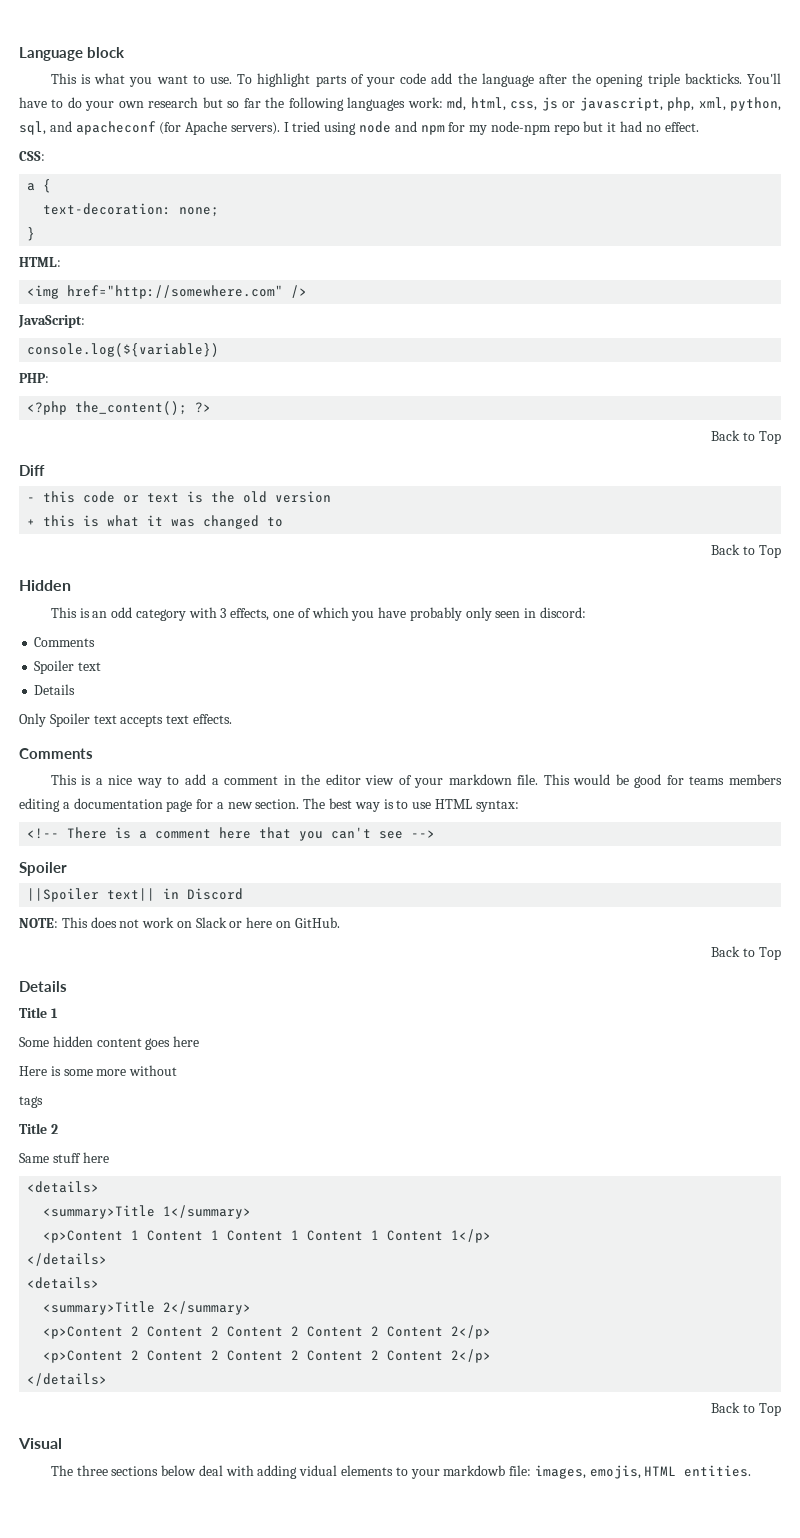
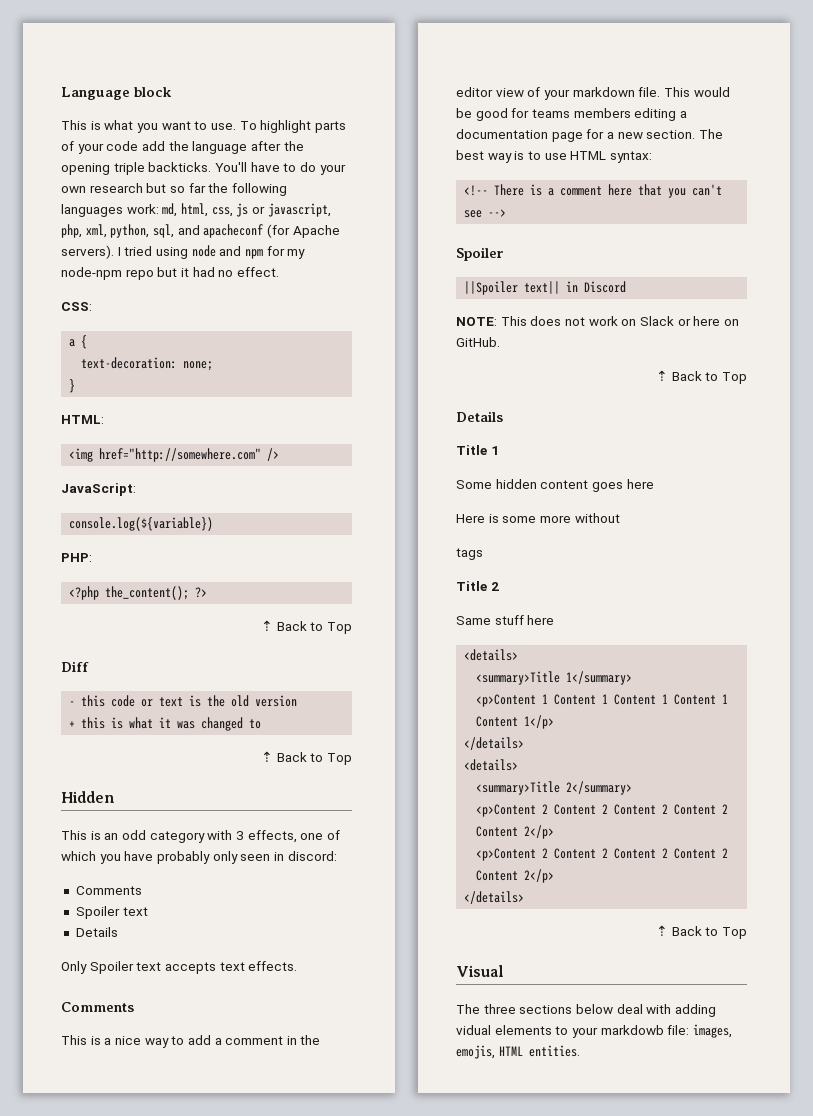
(212, 407) none -> [261,620,274,631] ⇡
(284, 522) none -> [261,751,274,762] ⇡
(340, 922) none -> [656,370,669,381] ⇡
(108, 1379) none -> [656,925,669,936] ⇡

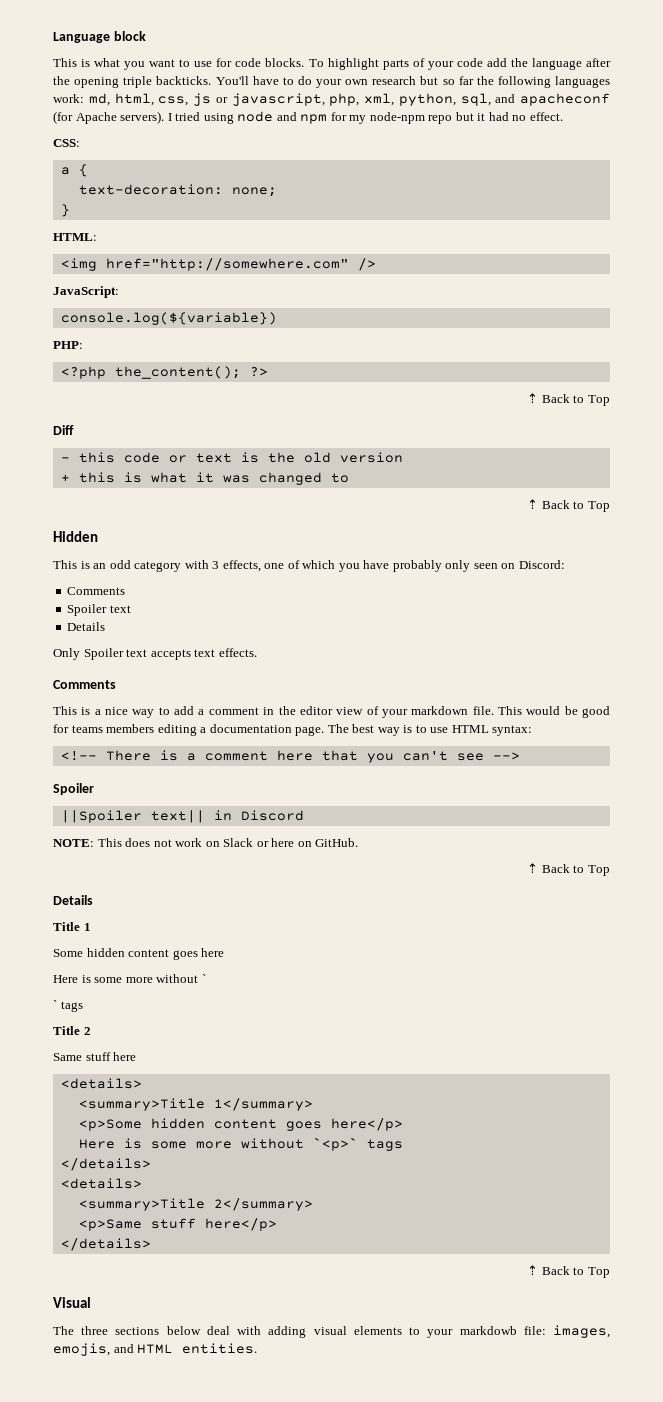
[210,123,236,130] use. -> [194,58,305,67] use for code blocks.
[273,851,337,861] in discord: -> [501,560,565,569] on Discord:
[551,129,696,142] page for a new section. -> [295,726,325,736] page.
(620, 518) // -> [201,974,206,983] [53,1000,57,1009] ` // `
[476,694,729,707] [476,715,555,729] [464,737,525,750] [464,759,519,771] [476,781,633,795] [476,804,729,817] [476,825,555,839] [476,848,729,861] [476,869,555,883] <p>Content 1 Content 1 Content 1 Content 1 Content 1</p> // </details> // <details> // <summary>Title 2</summary> // <p>Content 2 Content 2 Content 2 Content 2 Content 2</p> // <p>Content 2 Content 2 Content 2 Content 2 Content 2</p> -> [78,1118,403,1131] [78,1137,403,1151] [60,1158,151,1171] [60,1178,142,1189] [78,1198,313,1211] [78,1218,277,1231] <p>Some hidden content goes here</p> // Here is some more without `<p>` tags // </details> // <details> // <summary>Title 2</summary> // <p>Same stuff here</p>
[456,1025,491,1035] vidual -> [313,1326,347,1335] visual
(495, 1052) none -> [113,1344,134,1353] and

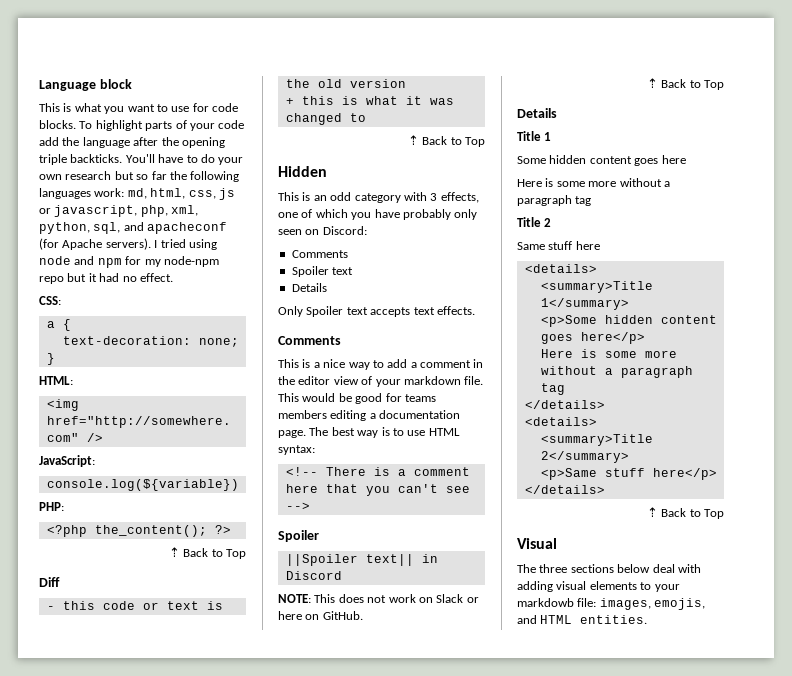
[201,974,206,983] [53,1000,83,1012] ` // ` tags -> [663,181,670,187] [517,195,592,206] a paragraph tag
[312,1137,403,1151] `<p>` tags -> [604,366,693,378] [540,383,565,395] a paragraph tag

